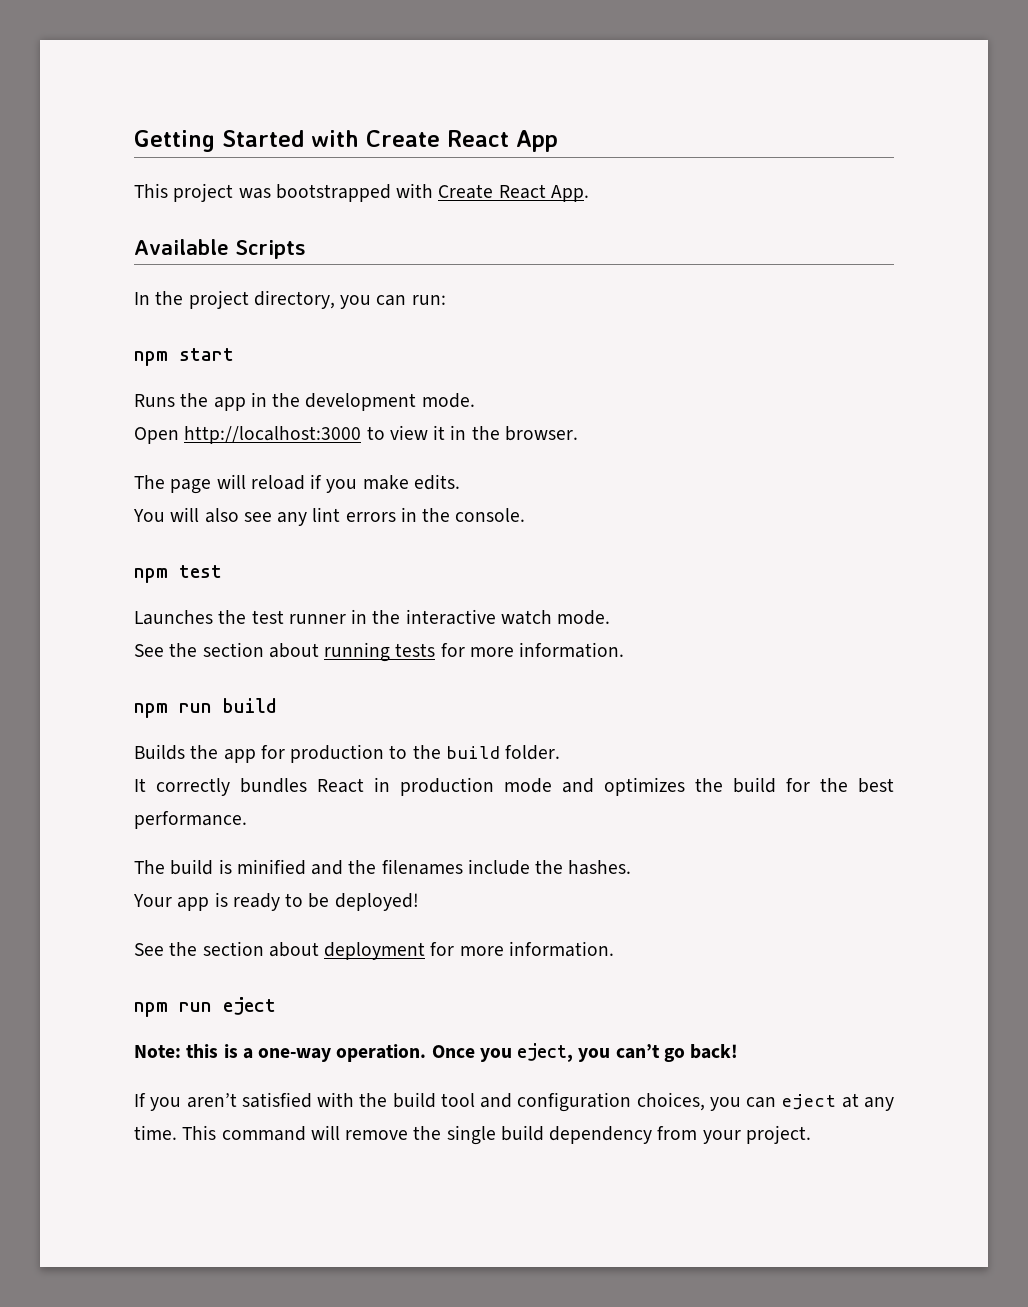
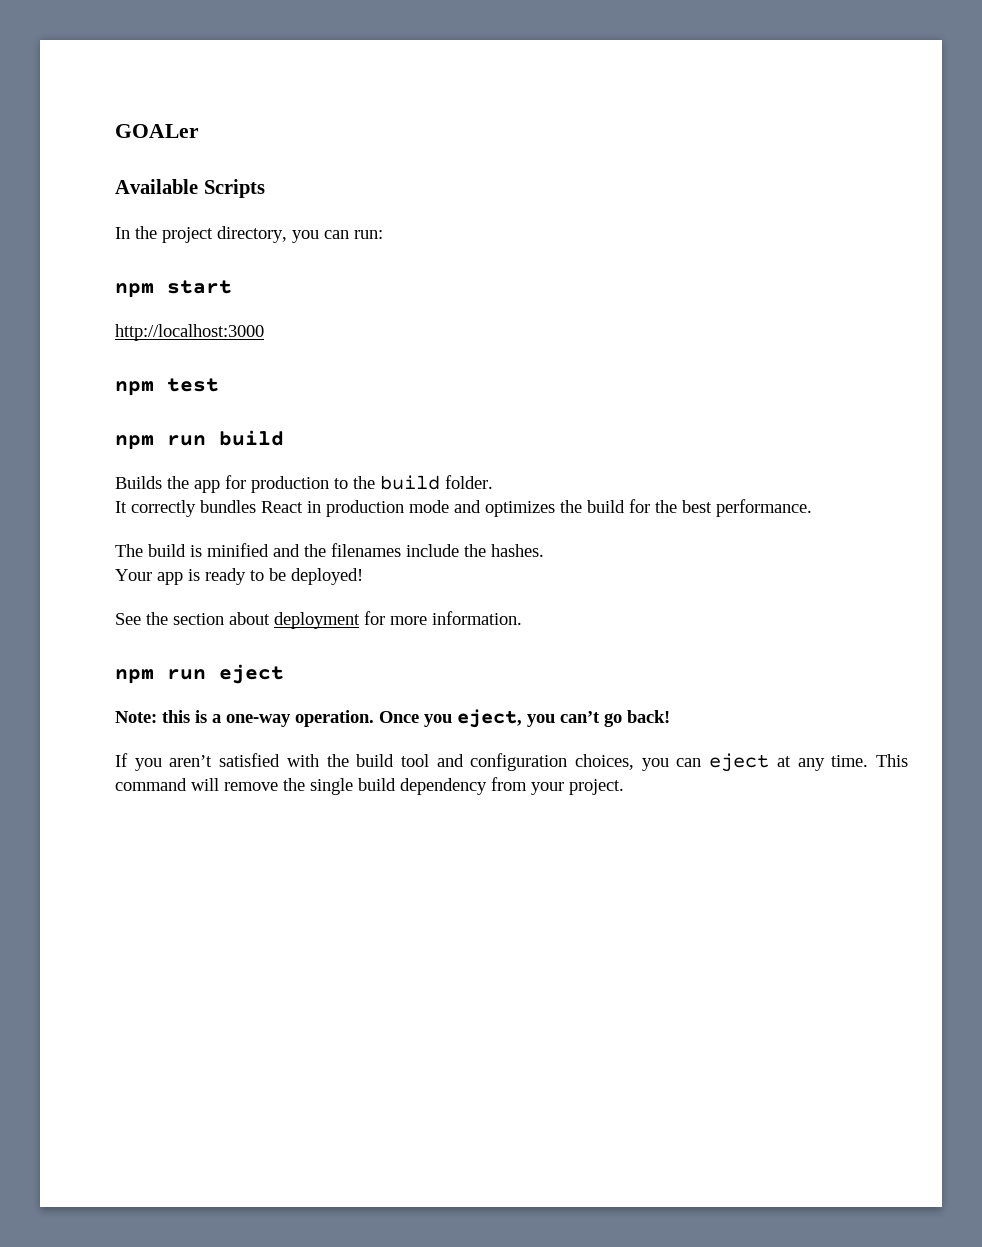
[134,130,558,152] [134,183,589,202] Getting Started with Create React App // This project was bootstrapped with Create React App. -> [115,124,199,138] GOALer
[134,392,475,411] [134,425,578,444] [134,474,460,494] [133,507,526,526] [134,565,222,583] [134,609,611,625] [134,642,625,662] Runs the app in the development mode. // Open http://localhost:3000 to view it in the browser. // The page will reload if you make edits. // You will also see any lint errors in the console. // npm test // Launches the test runner in the interactive watch mode. // See the section about running tests for more information. -> [115,324,264,341] [115,378,219,396] http://localhost:3000 // npm test

